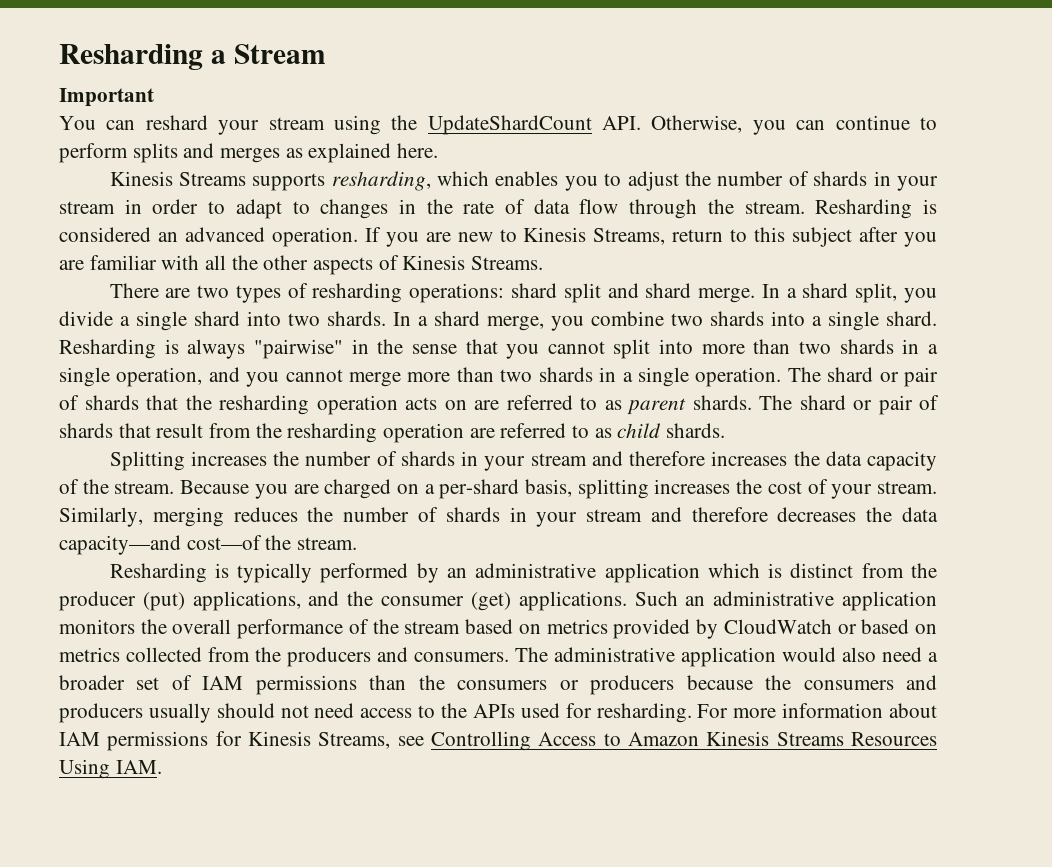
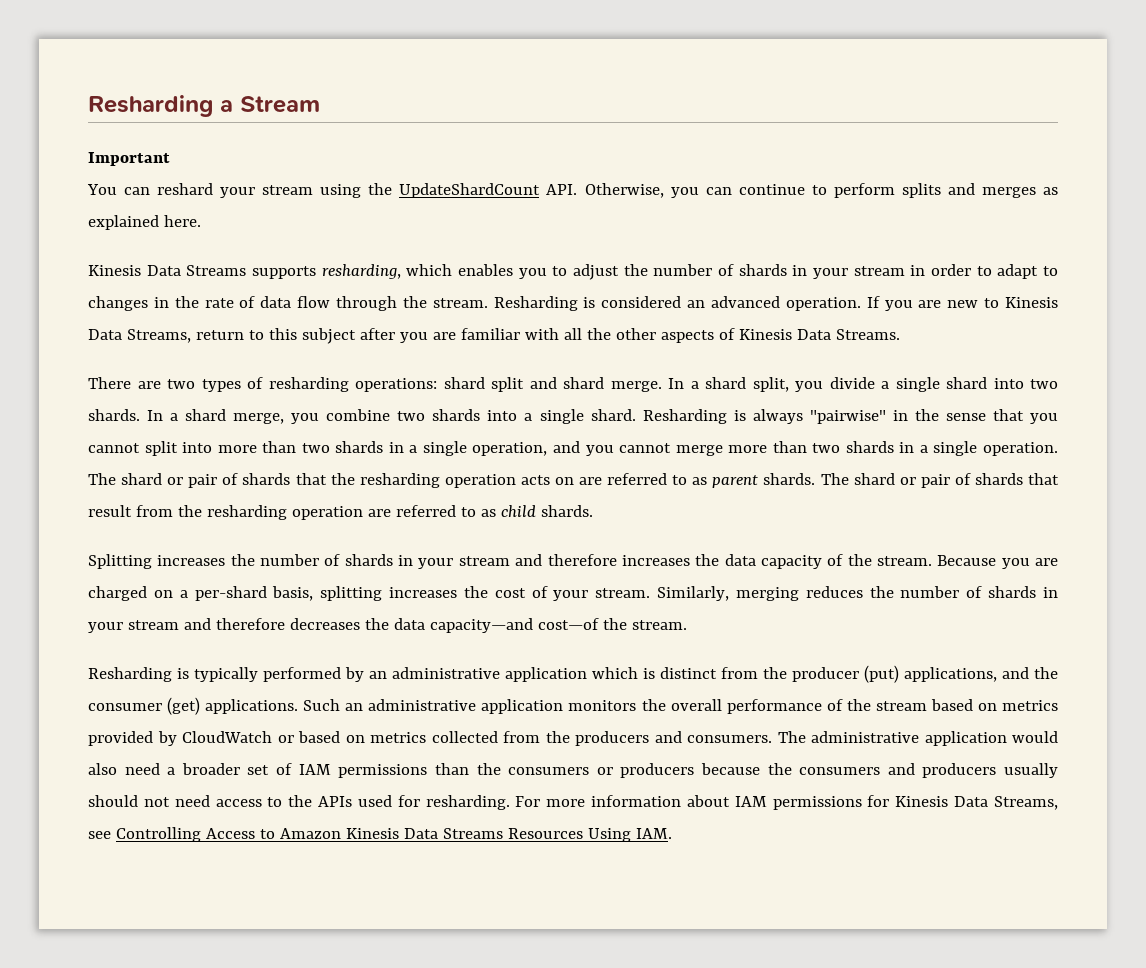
(173, 178) none -> [146,265,181,276] Data
(587, 234) none -> [88,329,122,340] Data
(466, 262) none -> [796,329,831,340] Data
(311, 738) none -> [954,796,989,807] Data
(770, 738) none -> [403,828,438,839] Data

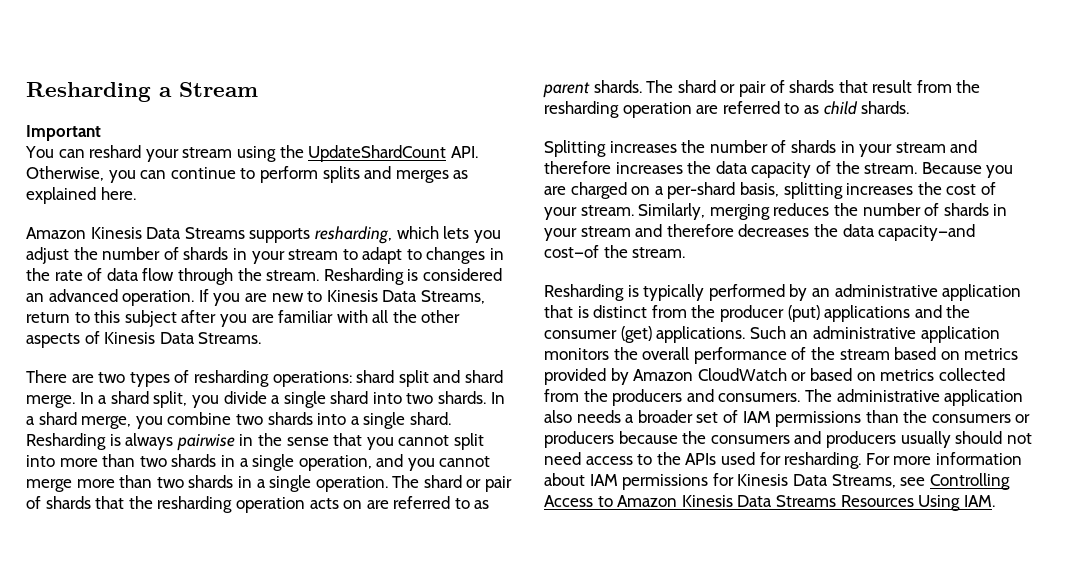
(201, 221) none -> [26,227,86,239] Amazon
[458,264,568,279] enables you to -> [443,226,501,243] lets you
[910,264,971,276] in order -> (339, 254) none
[809,410,886,424] "pairwise" -> [176,434,235,451] pairwise
[592,667,638,679] which -> [544,305,573,318] that
[904,667,997,682] applications, -> [824,305,911,322] applications
(177, 738) none -> [633,369,694,381] Amazon
[1012,731,1058,743] [88,763,160,775] would also need -> [544,410,621,423] also needs

